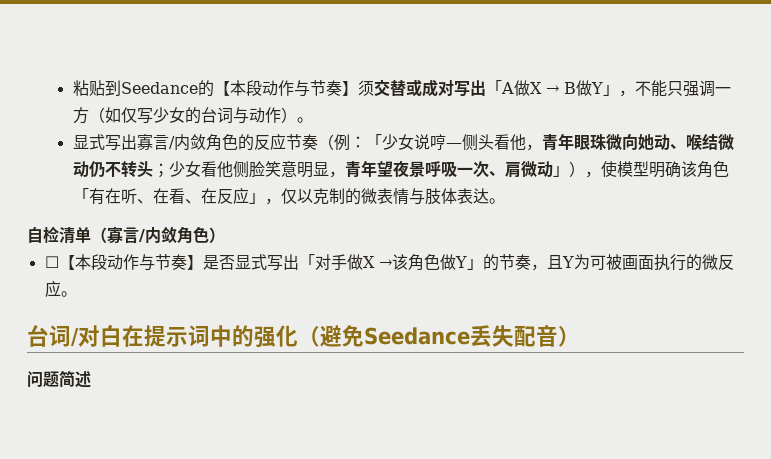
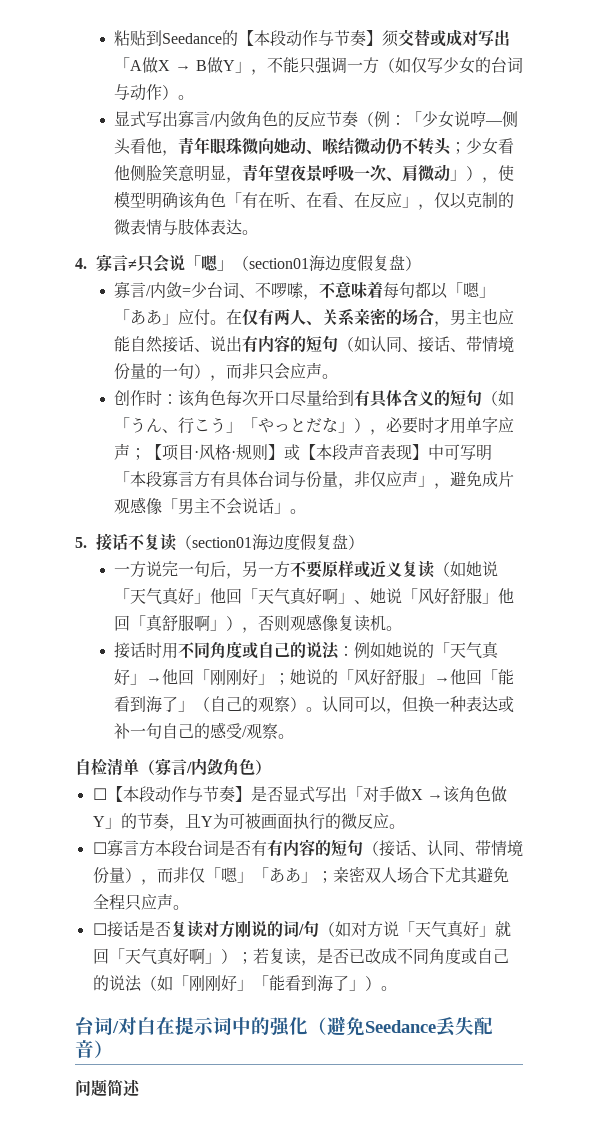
(505, 201) none -> [75,254,422,273] [113,281,495,300] [113,308,514,327] [113,335,514,353] [113,362,338,381] [113,389,514,408] [113,417,514,435] [113,443,492,461] [113,470,514,489] [113,497,306,515] [75,533,365,551] [113,560,498,579] [113,587,514,605] [113,614,402,633] [113,641,499,660] [113,669,514,686] [113,696,514,714] [113,722,294,740] // 4.寡言≠只会说「嗯」（section01海边度假复盘） // 寡言/内敛=少台词、不啰嗦，不意味着每句都以「嗯」「ああ」应付。在仅有两人、关系亲密的场合，男主也应能自然接话、说出有内容的短句（如认同、接话、带情境份量的一句），而非只会应声。 // 创作时：该角色每次开口尽量给到有具体含义的短句（如「うん、行こう」「やっとだな」），必要时才用单字应声；【项目·风格·规则】或【本段声音表现】中可写明「本段寡言方有具体台词与份量，非仅应声」，避免成片观感像「男主不会说话」。 // 5.接话不复读（section01海边度假复盘） // 一方说完一句后，另一方不要原样或近义复读（如她说「天气真好」他回「天气真好啊」、她说「风好舒服」他回「真舒服啊」），否则观感像复读机。 // 接话时用不同角度或自己的说法：例如她说的「天气真好」→他回「刚刚好」；她说的「风好舒服」→他回「能看到海了」（自己的观察）。认同可以，但换一种表达或补一句自己的感受/观察。
(77, 294) none -> [92,839,523,857] [92,866,509,885] [92,893,189,911] [92,920,511,938] [92,947,509,966] [92,975,397,992] // ☐寡言方本段台词是否有有内容的短句（接话、认同、带情境份量），而非仅「嗯」「ああ」；亲密双人场合下尤其避免全程只应声。 // ☐接话是否复读对方刚说的词/句（如对方说「天气真好」就回「天气真好啊」）；若复读，是否已改成不同角度或自己的说法（如「刚刚好」「能看到海了」）。

